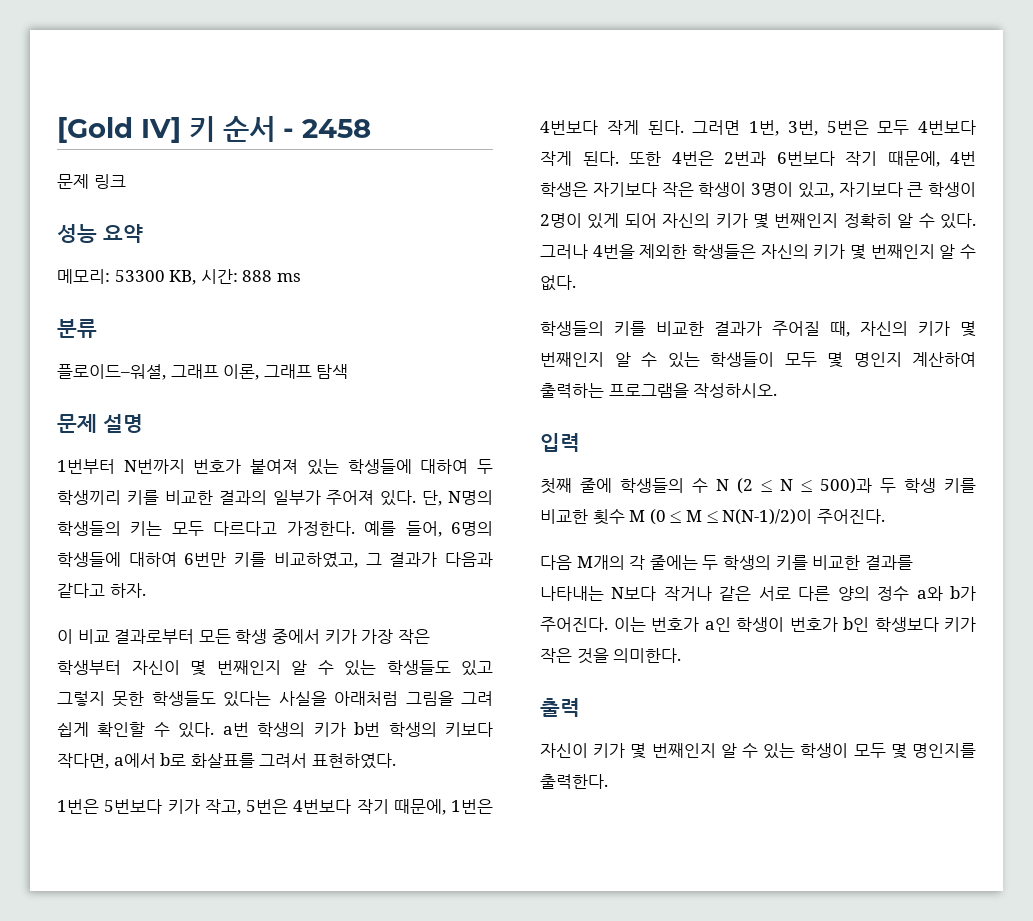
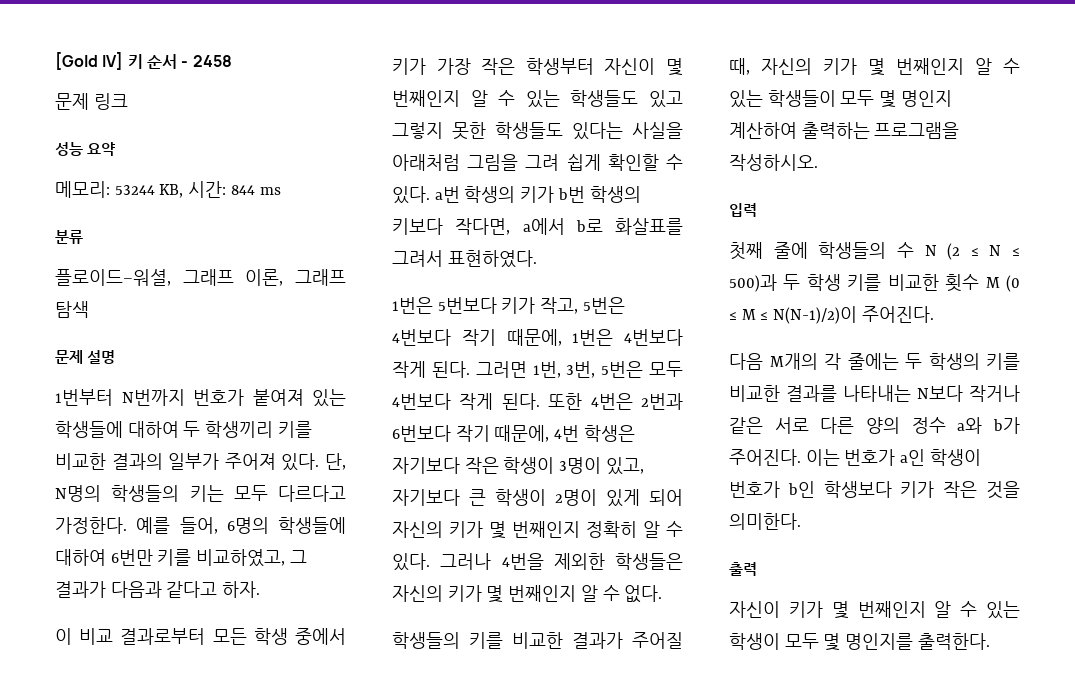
[114,270,165,282] 53300 -> [114,185,155,195] 53244
[242,270,273,282] 888 -> [230,185,255,195] 844

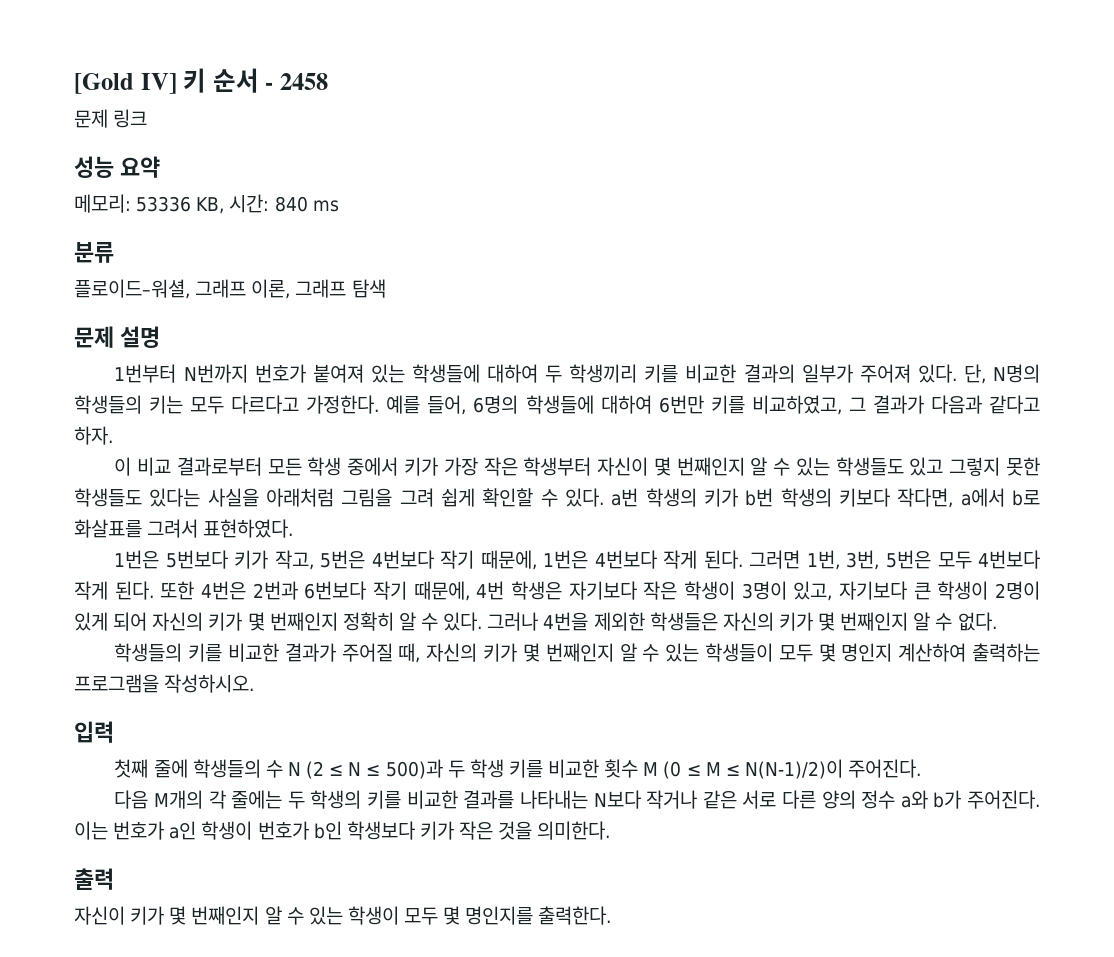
[114,185,155,195] 53244 -> [136,196,192,212] 53336
[230,185,255,195] 844 -> [274,196,308,212] 840

